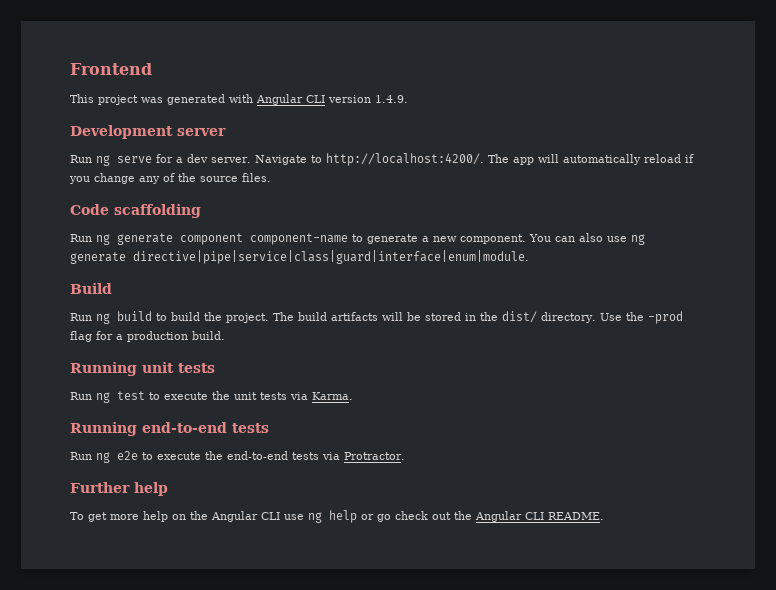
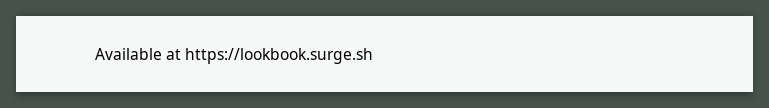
[70,63,152,75] [70,94,408,105] [70,125,226,139] [70,153,694,166] [69,173,271,184] [70,204,201,218] [70,233,645,245] [70,250,529,264] [70,283,112,294] [70,311,683,324] [70,331,225,342] [70,362,215,376] [70,391,353,403] [70,422,269,436] [70,451,405,463] [70,482,168,496] [70,510,604,523] Frontend // This project was generated with Angular CLI version 1.4.9. // Development server // Run ng serve for a dev server. Navigate to http://localhost:4200/. The app will automatically reload if you change any of the source files. // Code scaffolding // Run ng generate component component-name to generate a new component. You can also use ng generate directive|pipe|service|class|guard|interface|enum|module. // Build // Run ng build to build the project. The build artifacts will be stored in the dist/ directory. Use the -prod flag for a production build. // Running unit tests // Run ng test to execute the unit tests via Karma. // Running end-to-end tests // Run ng e2e to execute the end-to-end tests via Protractor. // Further help // To get more help on the Angular CLI use ng help or go check out the Angular CLI README. -> [95,48,374,64] Available at https://lookbook.surge.sh

